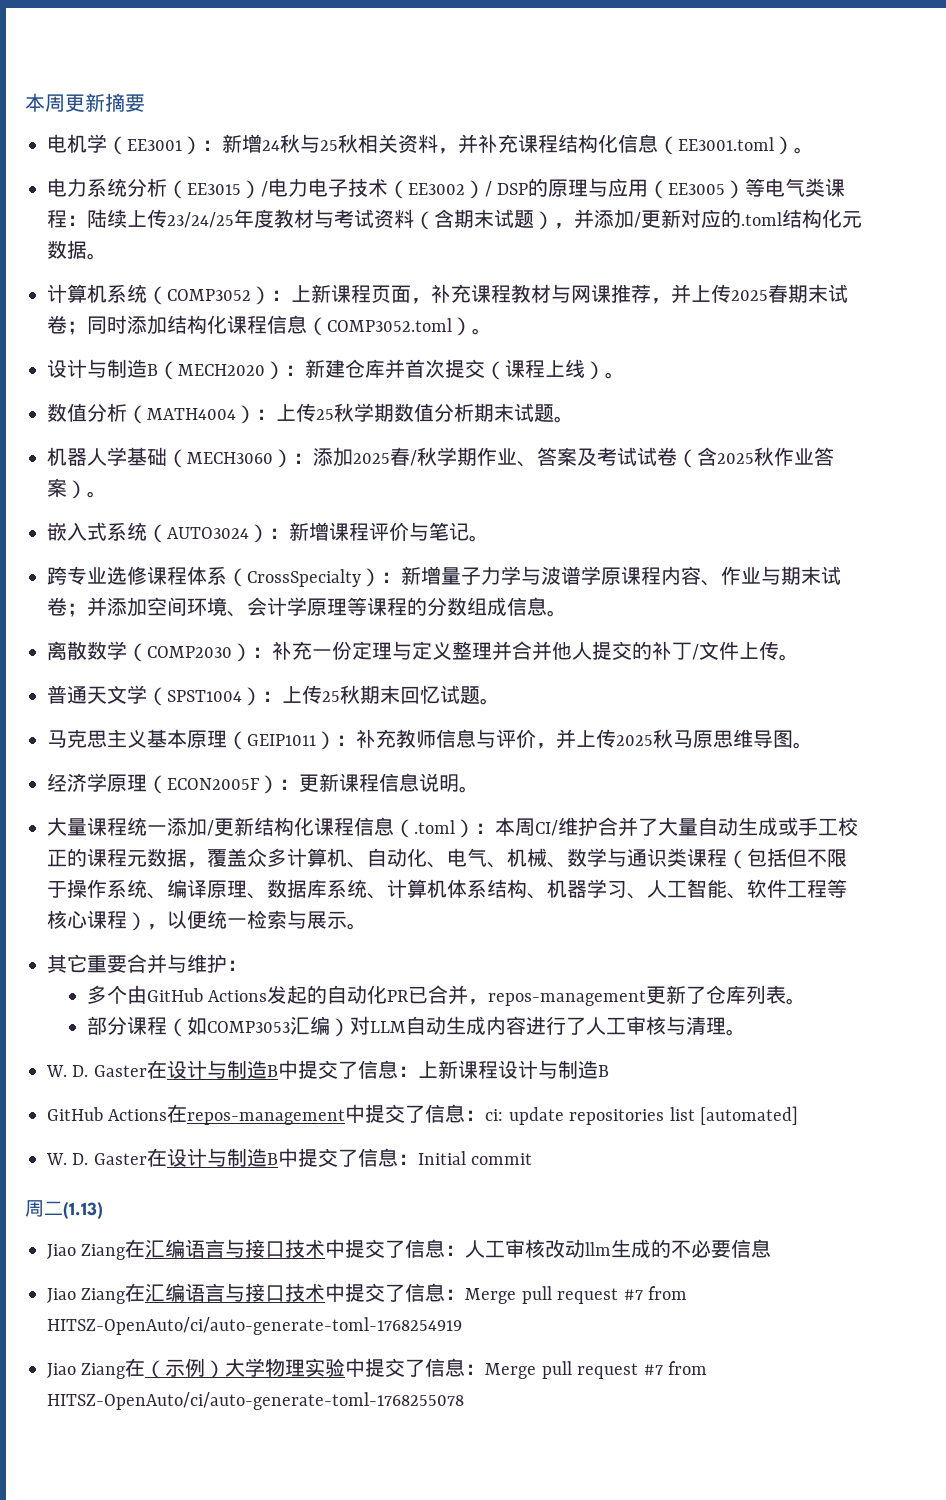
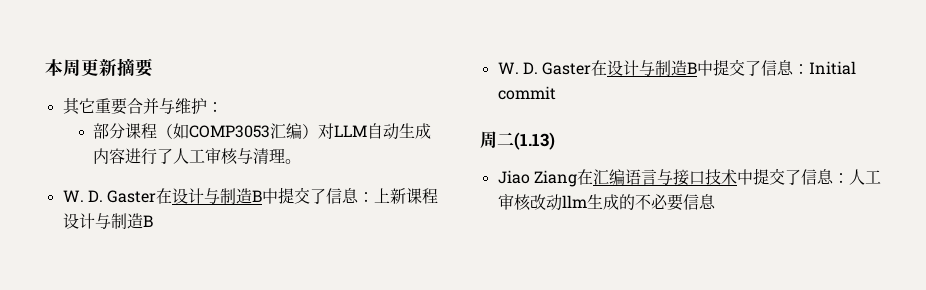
[47,134,814,155] [47,178,846,199] [47,209,862,230] [47,240,107,260] [47,284,848,305] [47,315,492,336] [47,359,625,380] [47,403,574,424] [47,447,834,468] [47,478,107,499] [47,522,489,543] [47,566,841,587] [47,597,567,617] [47,641,799,662] [47,685,500,706] [47,729,813,750] [47,773,479,794] [47,817,858,838] [47,848,847,869] [47,879,847,899] [47,910,367,931] // 电机学（EE3001）：新增24秋与25秋相关资料，并补充课程结构化信息（EE3001.toml）。 // 电力系统分析（EE3015）/电力电子技术（EE3002）/ DSP的原理与应用（EE3005）等电气类课程：陆续上传23/24/25年度教材与考试资料（含期末试题），并添加/更新对应的.toml结构化元数据。 // 计算机系统（COMP3052）：上新课程页面，补充课程教材与网课推荐，并上传2025春期末试卷；同时添加结构化课程信息（COMP3052.toml）。 // 设计与制造B（MECH2020）：新建仓库并首次提交（课程上线）。 // 数值分析（MATH4004）：上传25秋学期数值分析期末试题。 // 机器人学基础（MECH3060）：添加2025春/秋学期作业、答案及考试试卷（含2025秋作业答案）。 // 嵌入式系统（AUTO3024）：新增课程评价与笔记。 // 跨专业选修课程体系（CrossSpecialty）：新增量子力学与波谱学原课程内容、作业与期末试卷；并添加空间环境、会计学原理等课程的分数组成信息。 // 离散数学（COMP2030）：补充一份定理与定义整理并合并他人提交的补丁/文件上传。 // 普通天文学（SPST1004）：上传25秋期末回忆试题。 // 马克思主义基本原理（GEIP1011）：补充教师信息与评价，并上传2025秋马原思维导图。 // 经济学原理（ECON2005F）：更新课程信息说明。 // 大量课程统一添加/更新结构化课程信息（.toml）：本周CI/维护合并了大量自动生成或手工校正的课程元数据，覆盖众多计算机、自动化、电气、机械、数学与通识类课程（包括但不限于操作系统、编译原理、数据库系统、计算机体系结构、机器学习、人工智能、软件工程等核心课程），以便统一检索与展示。 -> (153, 67) none
[86,985,807,1006] // 多个由GitHub Actions发起的自动化PR已合并，repos-management更新了仓库列表。 -> (223, 107) none
[47,1104,798,1125] // GitHub Actions在repos-management中提交了信息：ci: update repositories list [automated] -> (153, 221) none
[47,1283,687,1304] [47,1317,462,1335] [47,1358,707,1379] [47,1392,464,1410] // Jiao Ziang在汇编语言与接口技术中提交了信息：Merge pull request #7 from HITSZ-OpenAuto/ci/auto-generate-toml-1768254919 // Jiao Ziang在（示例）大学物理实验中提交了信息：Merge pull request #7 from HITSZ-OpenAuto/ci/auto-generate-toml-1768255078 -> (716, 201) none

